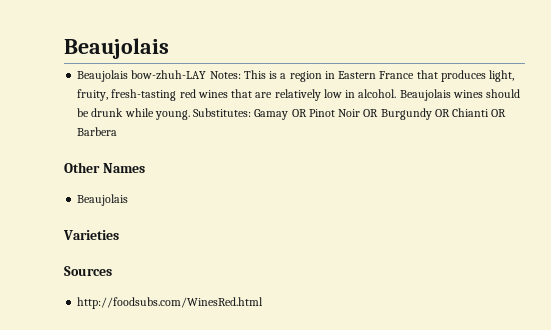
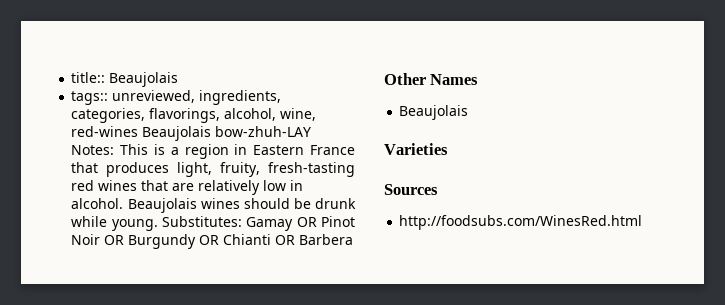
[64,38,169,59] Beaujolais // -> [71,72,179,87] [71,90,282,105] [71,108,317,123] [71,126,139,137] title:: Beaujolais // tags:: unreviewed, ingredients, categories, flavorings, alcohol, wine, red-wines

